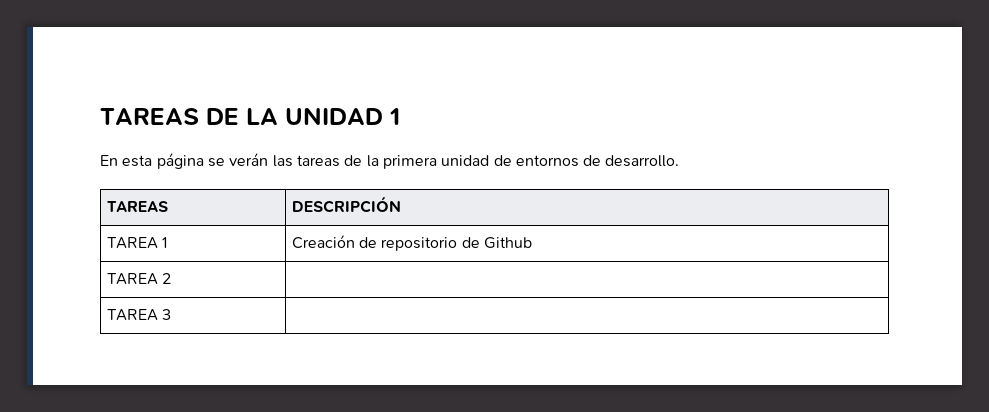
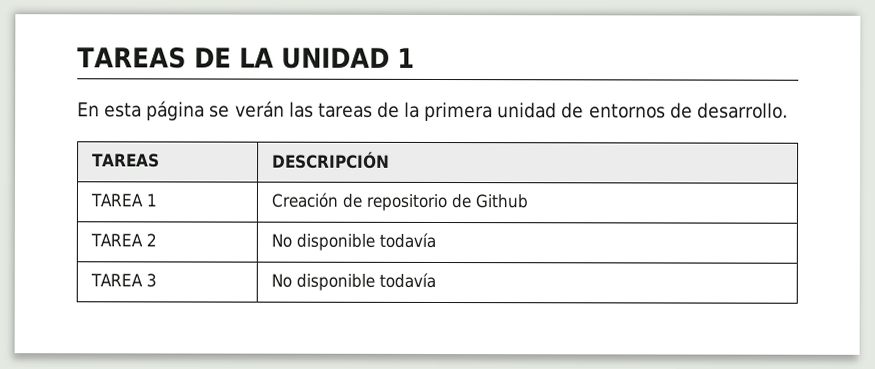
(172, 278) none -> [270,232,436,251] No disponible todavía
(172, 314) none -> [270,272,436,291] No disponible todavía

